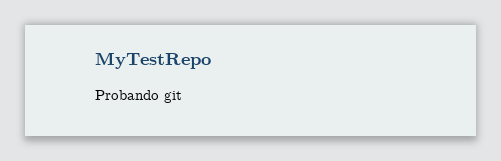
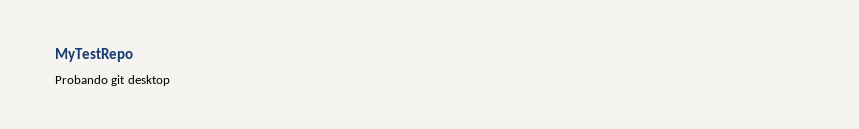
(182, 97) none -> [127,75,170,86] desktop

